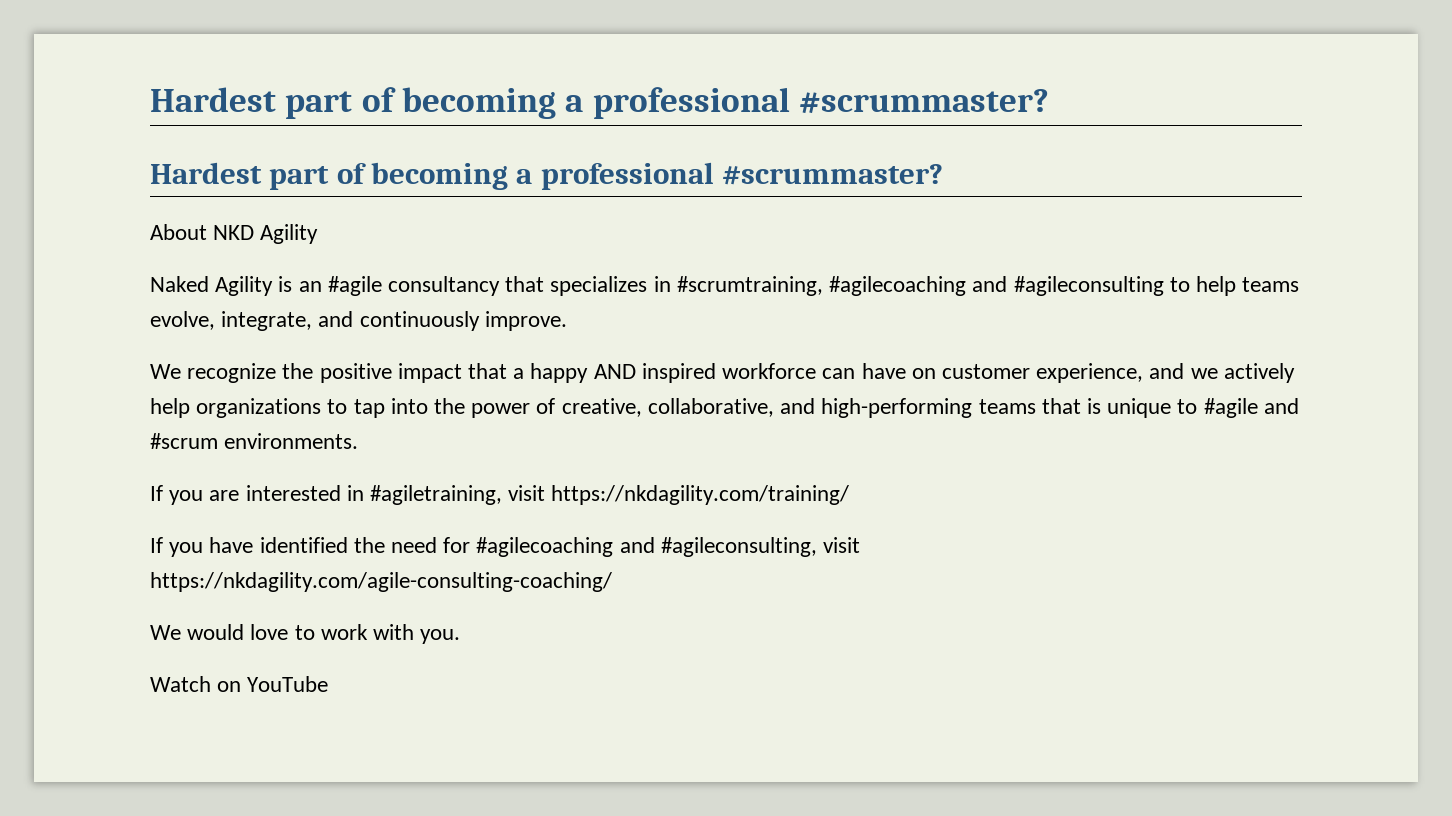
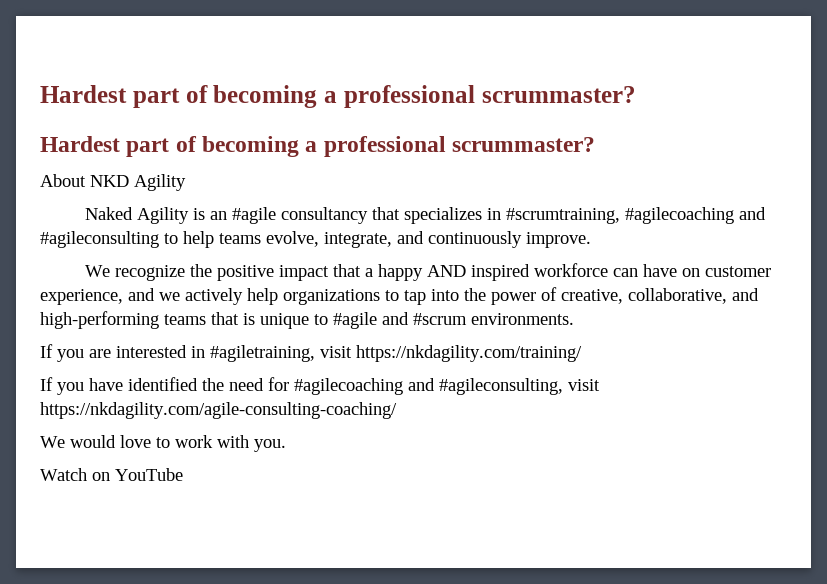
[150,87,1049,119] [150,162,944,190] Hardest part of becoming a professional #scrummaster? // Hardest part of becoming a professional #scrummaster? -> [40,85,636,108] [40,136,596,157] Hardest part of becoming a professional scrummaster? // Hardest part of becoming a professional scrummaster?

